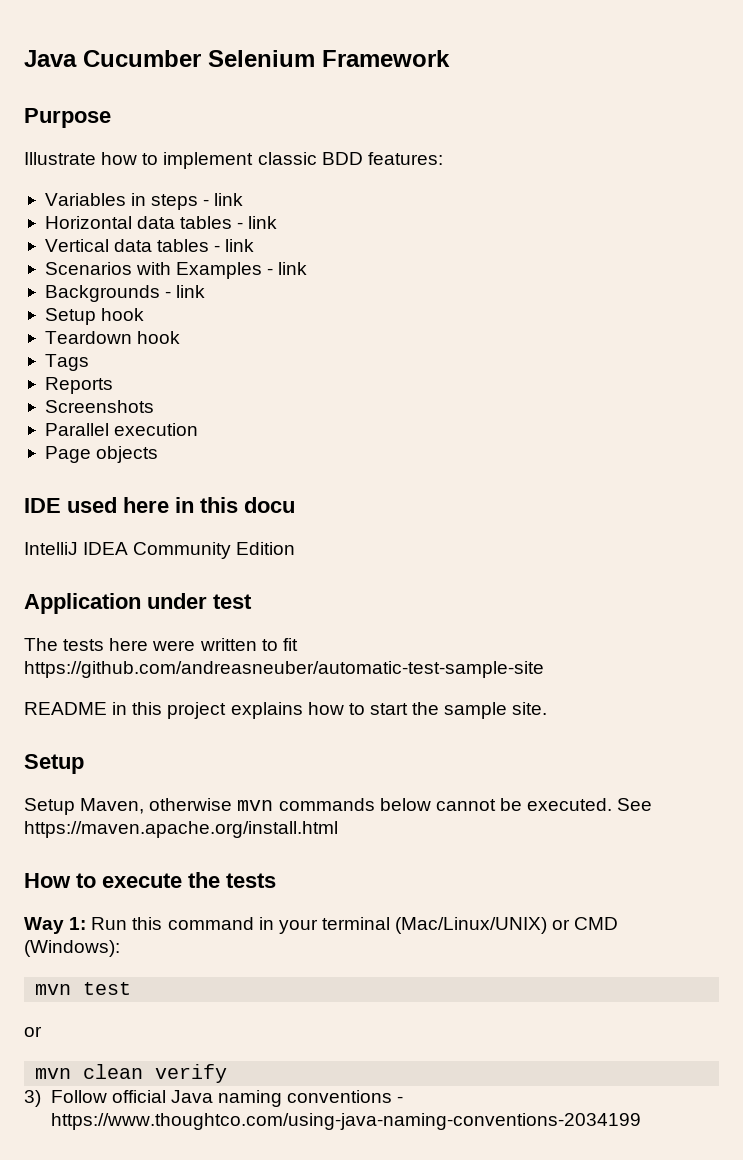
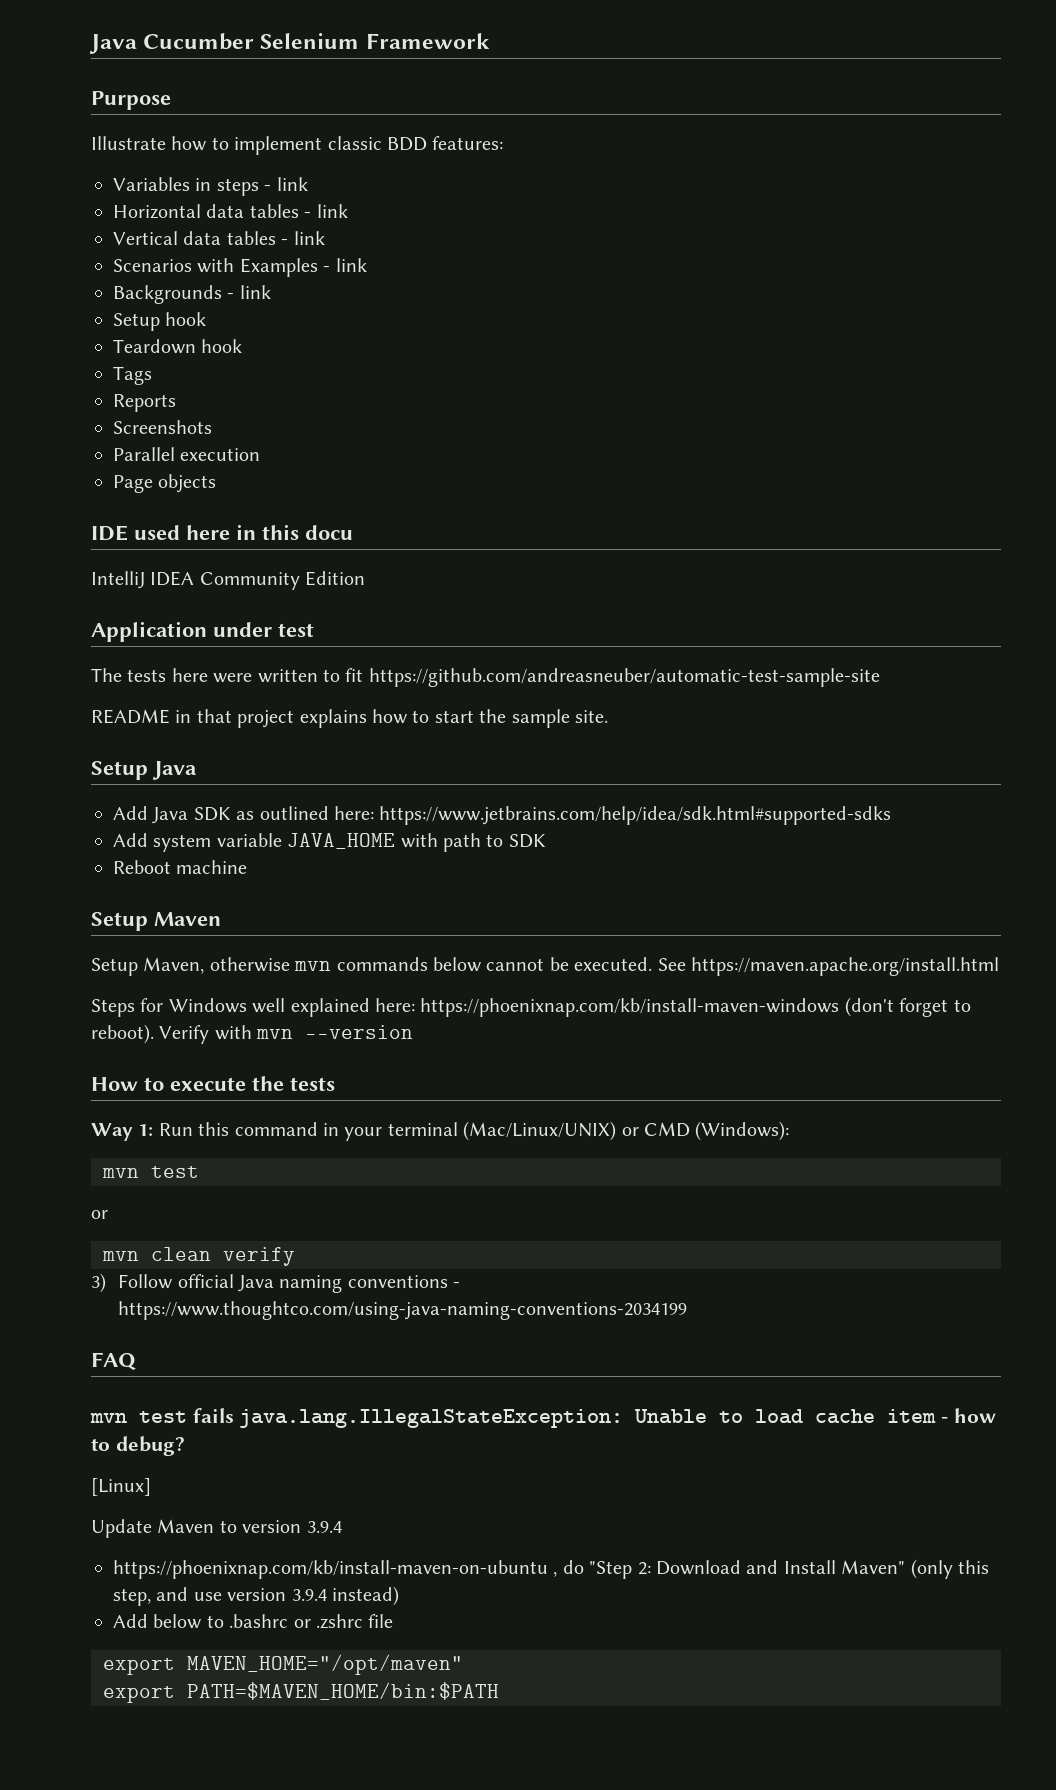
[132,702,163,715] this -> [196,709,232,723] that
(84, 764) none -> [152,761,197,780] [113,806,892,825] [113,833,546,852] [113,860,248,874] [91,912,221,931] Java // Add Java SDK as outlined here: https://www.jetbrains.com/help/idea/sdk.html#supported-sdks // Add system variable JAVA_HOME with path to SDK // Reboot machine // Setup Maven
(338, 829) none -> [91,997,971,1017] [91,1024,414,1044] // Steps for Windows well explained here: https://phoenixnap.com/kb/install-maven-windows (don't forget to reboot). Verify with mvn --version
(641, 1121) none -> [91,1352,136,1370] [90,1408,996,1428] [91,1436,185,1456] [91,1478,151,1496] [91,1519,342,1538] [113,1559,989,1579] [113,1586,399,1606] [113,1614,394,1629] [103,1654,463,1675] [103,1682,499,1703] // FAQ // mvn test fails java.lang.IllegalStateException: Unable to load cache item - how to debug? // [Linux] // Update Maven to version 3.9.4 // https://phoenixnap.com/kb/install-maven-on-ubuntu , do "Step 2: Download and Install Maven" (only this step, and use version 3.9.4 instead) // Add below to .bashrc or .zshrc file // export MAVEN_HOME="/opt/maven" // export PATH=$MAVEN_HOME/bin:$PATH

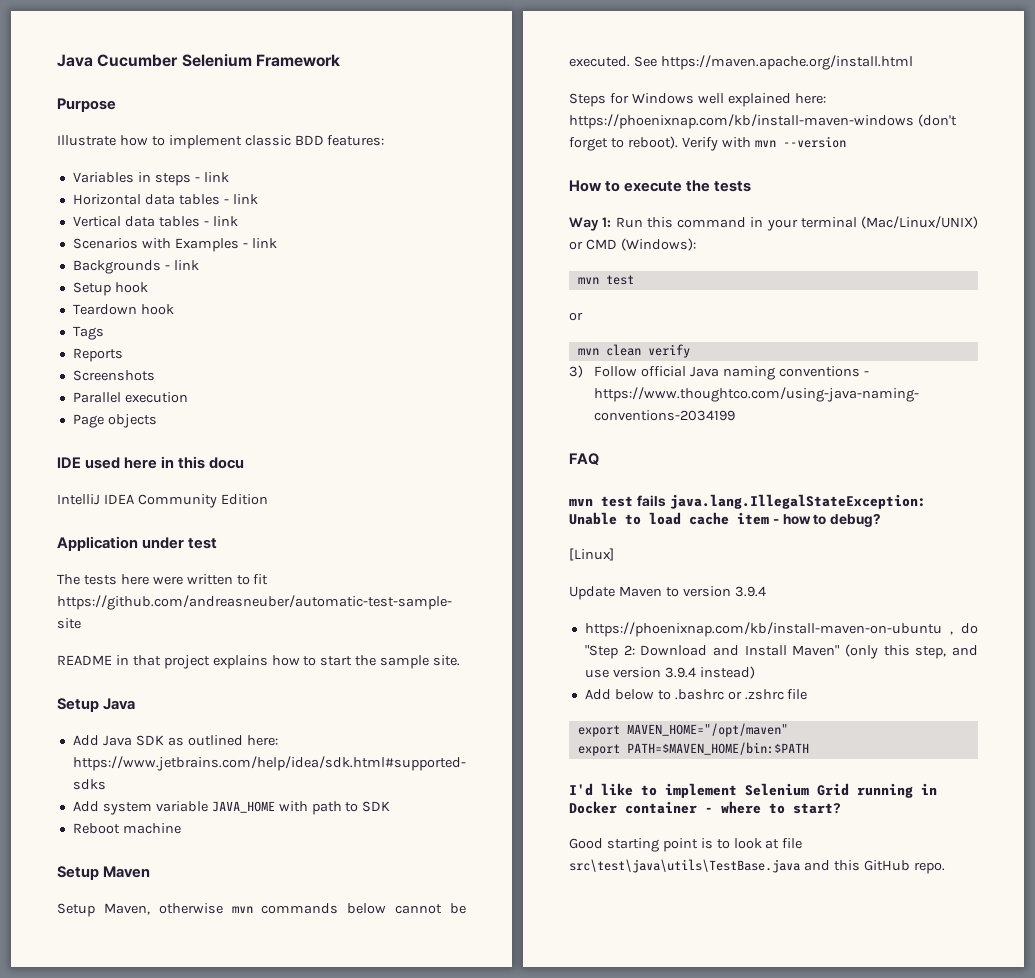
(499, 1691) none -> [569,783,937,798] [569,801,841,814] [569,838,803,852] [569,859,945,874] // I'd like to implement Selenium Grid running in Docker container - where to start? // Good starting point is to look at file src\test\java\utils\TestBase.java and this GitHub repo.

